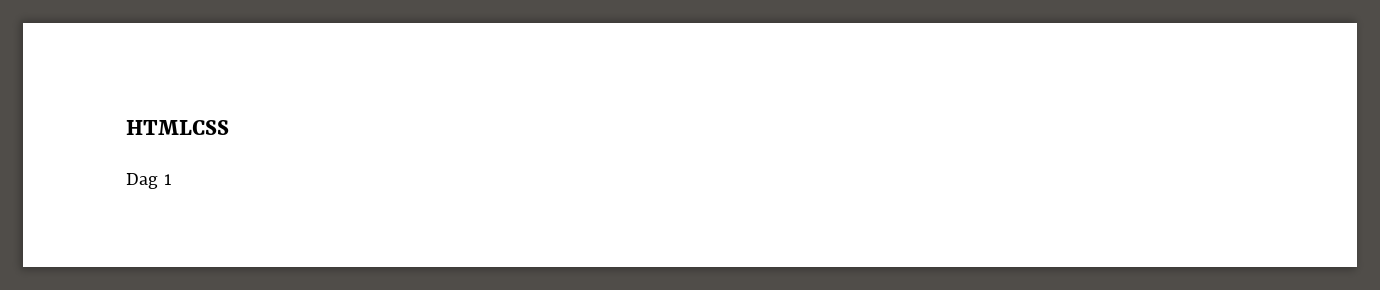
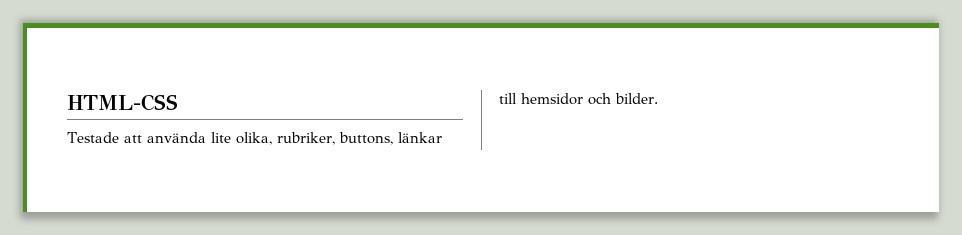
[126,120,229,135] [126,173,172,189] HTMLCSS // Dag 1 -> [67,94,178,111] [67,132,442,145] [499,93,658,105] HTML-CSS // Testade att använda lite olika, rubriker, buttons, länkar till hemsidor och bilder.

